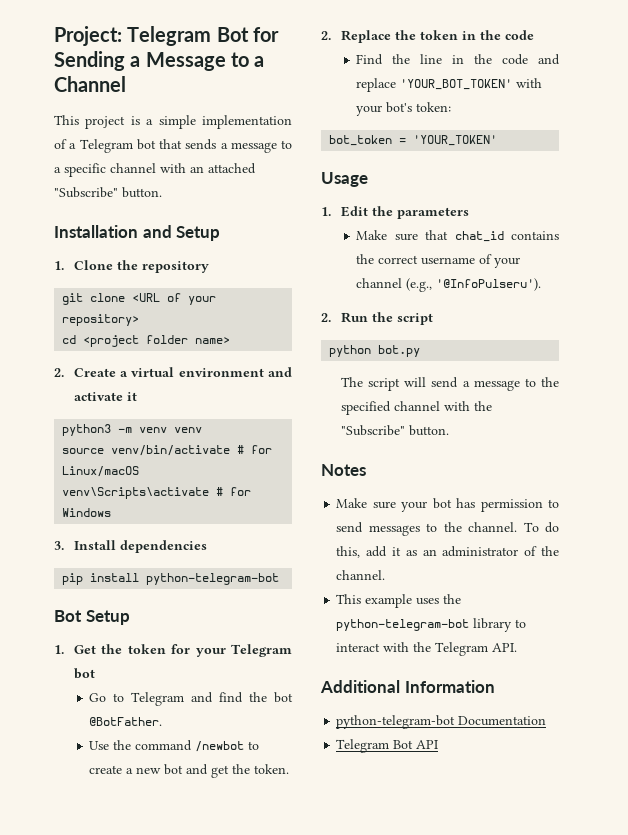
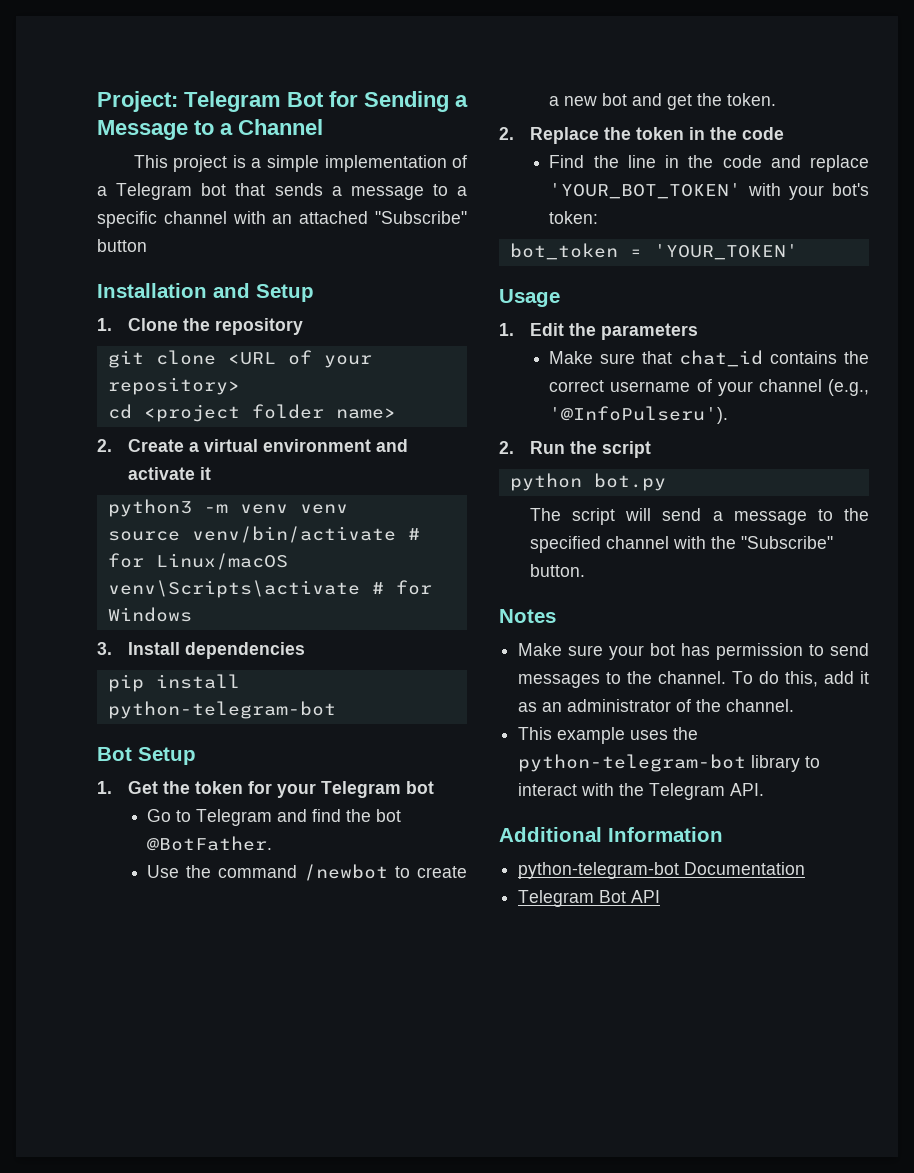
[122,187,162,198] button. -> [97,239,147,252] button

